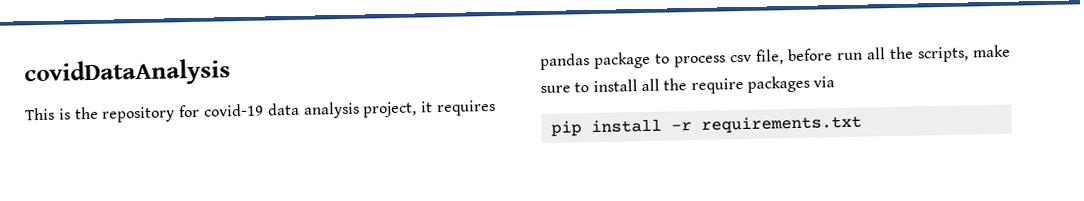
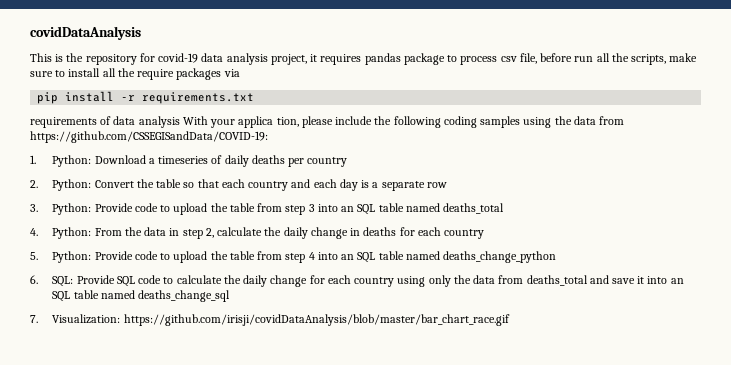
(862, 124) none -> [30,116,625,128] [30,131,268,143] [30,155,348,167] [30,179,447,191] [30,203,505,215] [30,227,485,239] [30,251,557,263] [30,275,684,287] [52,290,231,302] [30,314,510,326] // requirements of data analysis With your applica tion, please include the following coding samples using the data from https://github.com/CSSEGISandData/COVID-19: // 1. Python: Download a timeseries of daily deaths per country // 2. Python: Convert the table so that each country and each day is a separate row // 3. Python: Provide code to upload the table from step 3 into an SQL table named deaths_total // 4. Python: From the data in step 2, calculate the daily change in deaths for each country // 5. Python: Provide code to upload the table from step 4 into an SQL table named deaths_change_python // 6. SQL: Provide SQL code to calculate the daily change for each country using only the data from deaths_total and save it into an SQL table named deaths_change_sql // 7. Visualization: https://github.com/irisji/covidDataAnalysis/blob/master/bar_chart_race.gif

